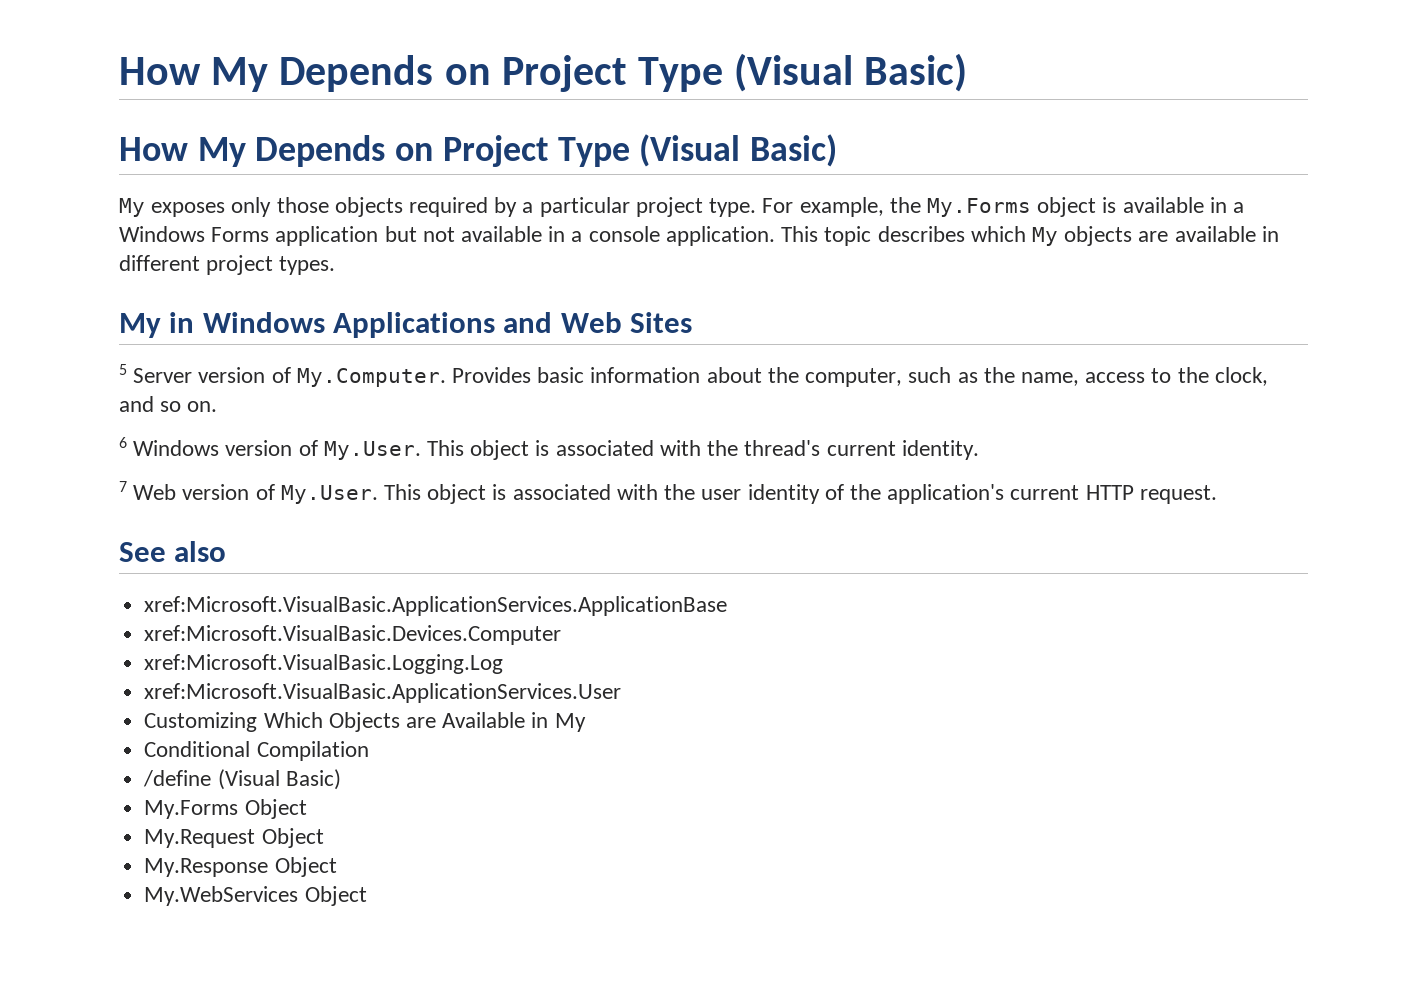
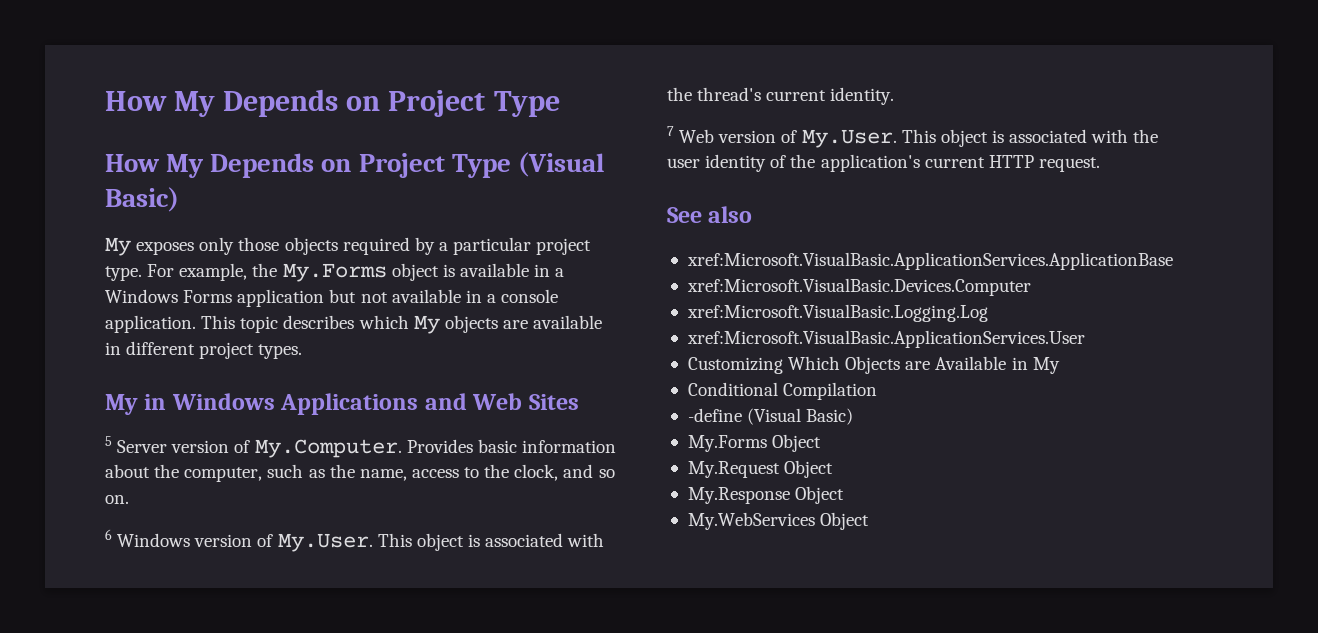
[119,53,968,92] How My Depends on Project Type (Visual Basic) -> [105,89,560,117] How My Depends on Project Type
[143,770,212,787] /define -> [687,408,742,422] -define

